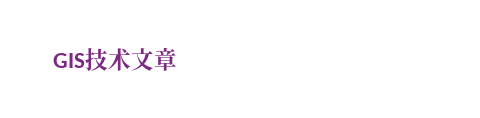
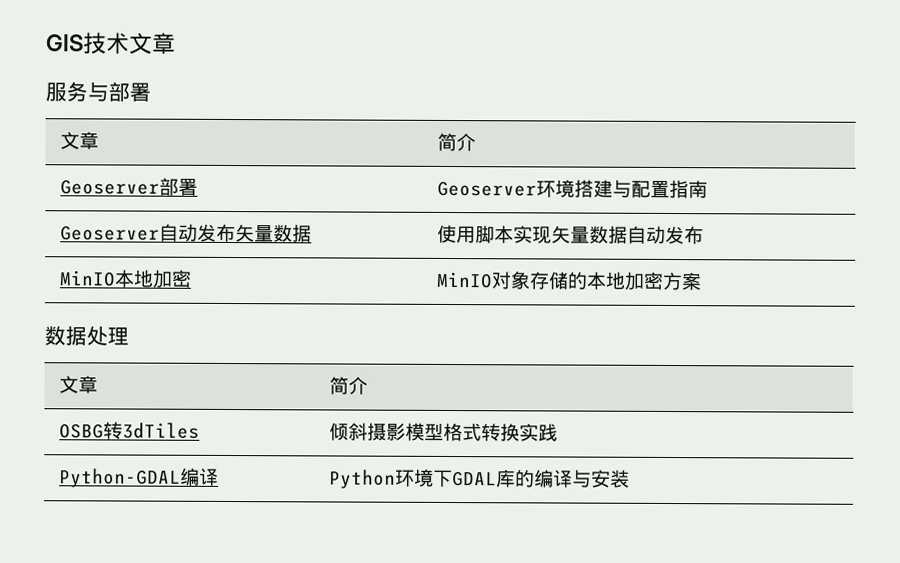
(177, 59) none -> [45,81,151,102] [59,131,99,150] [436,132,476,152] [59,177,198,196] [436,179,708,199] [59,223,312,243] [436,224,704,245] [58,269,192,288] [435,271,702,291] [44,325,129,346] [58,375,98,394] [328,376,368,395] [58,421,200,440] [328,422,558,442] [58,467,219,488] [328,468,630,489] // 服务与部署 // 文章 | 简介 // Geoserver部署 | Geoserver环境搭建与配置指南 // Geoserver自动发布矢量数据 | 使用脚本实现矢量数据自动发布 // MinIO本地加密 | MinIO对象存储的本地加密方案 // 数据处理 // 文章 | 简介 // OSBG转3dTiles | 倾斜摄影模型格式转换实践 // Python-GDAL编译 | Python环境下GDAL库的编译与安装

